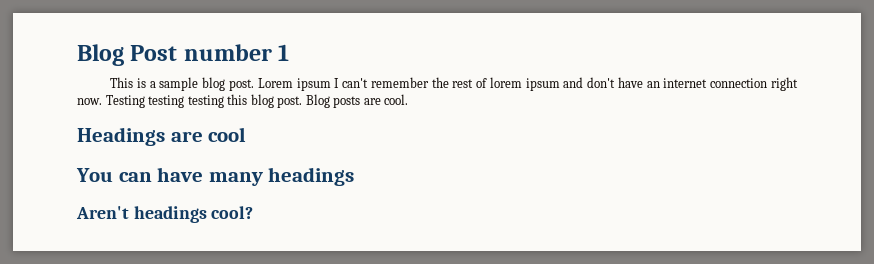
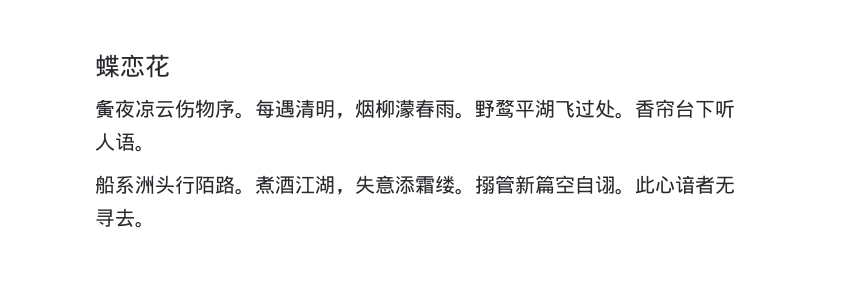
[77,44,290,66] [110,77,798,91] [77,94,409,108] [77,127,247,146] [76,167,355,186] [76,206,254,223] Blog Post number 1 // This is a sample blog post. Lorem ipsum I can't remember the rest of lorem ipsum and don't have an internet connection right now. Testing testing testing this blog post. Blog posts are cool. // Headings are cool // You can have many headings // Aren't headings cool? -> [95,54,170,78] [95,99,735,119] [95,132,155,152] [95,175,735,195] [95,208,155,228] 蝶恋花 // 夤夜凉云伤物序。每遇清明，烟柳濛春雨。野鹜平湖飞过处。香帘台下听人语。 // 船系洲头行陌路。煮酒江湖，失意添霜缕。搦管新篇空自诩。此心谙者无寻去。

